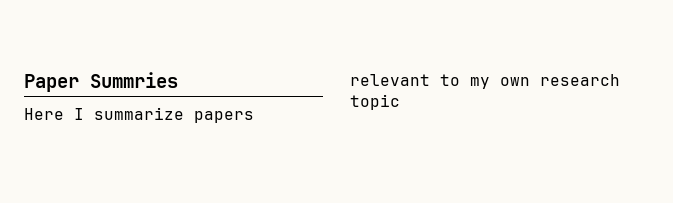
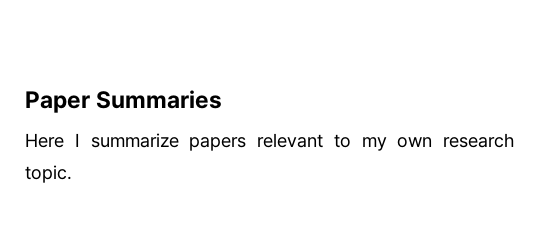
[90,72,178,88] Summries -> [96,90,223,109] Summaries
[350,94,400,110] topic -> [25,165,72,183] topic.

